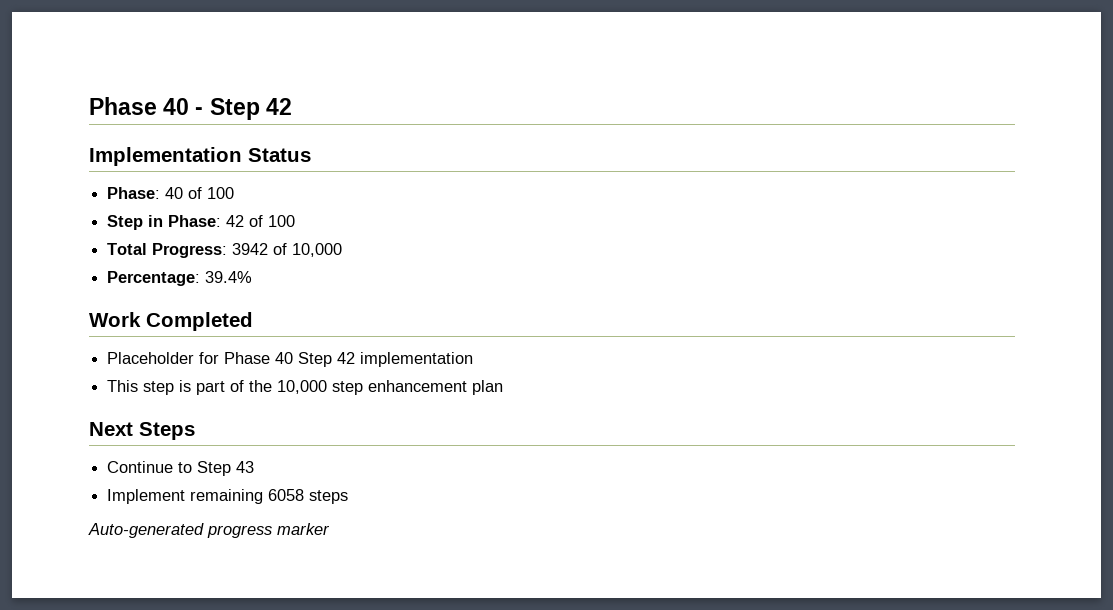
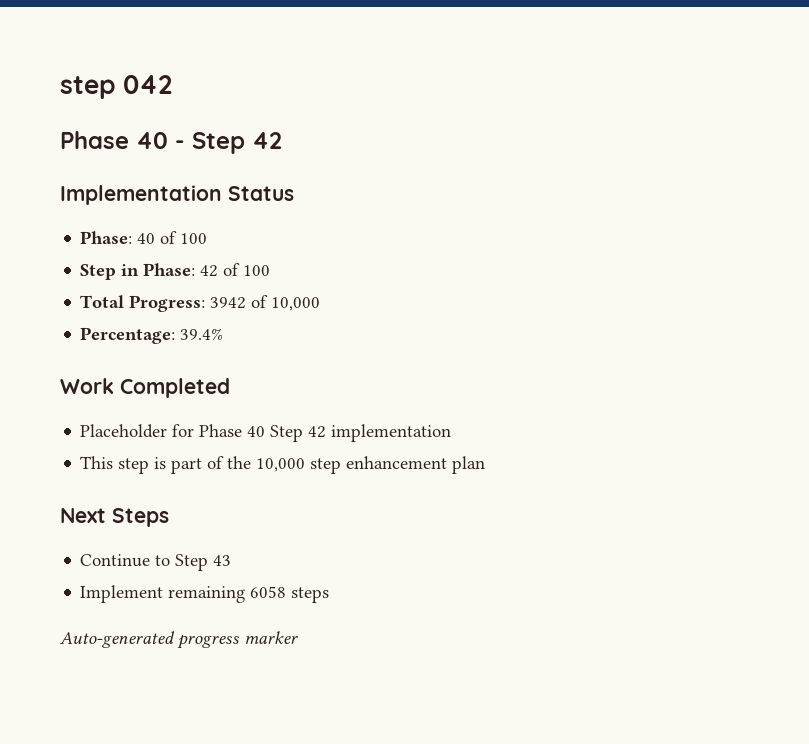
(89, 106) none -> [60,75,173,99] step 042 //

